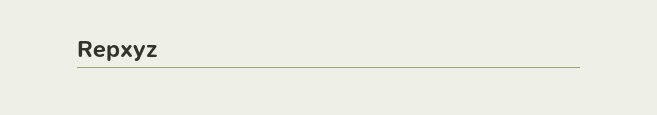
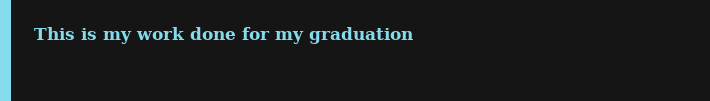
[77,41,157,61] Repxyz -> [34,27,413,44] This is my work done for my graduation

